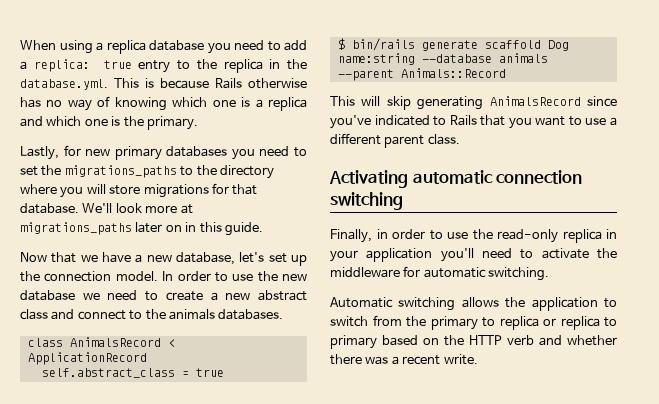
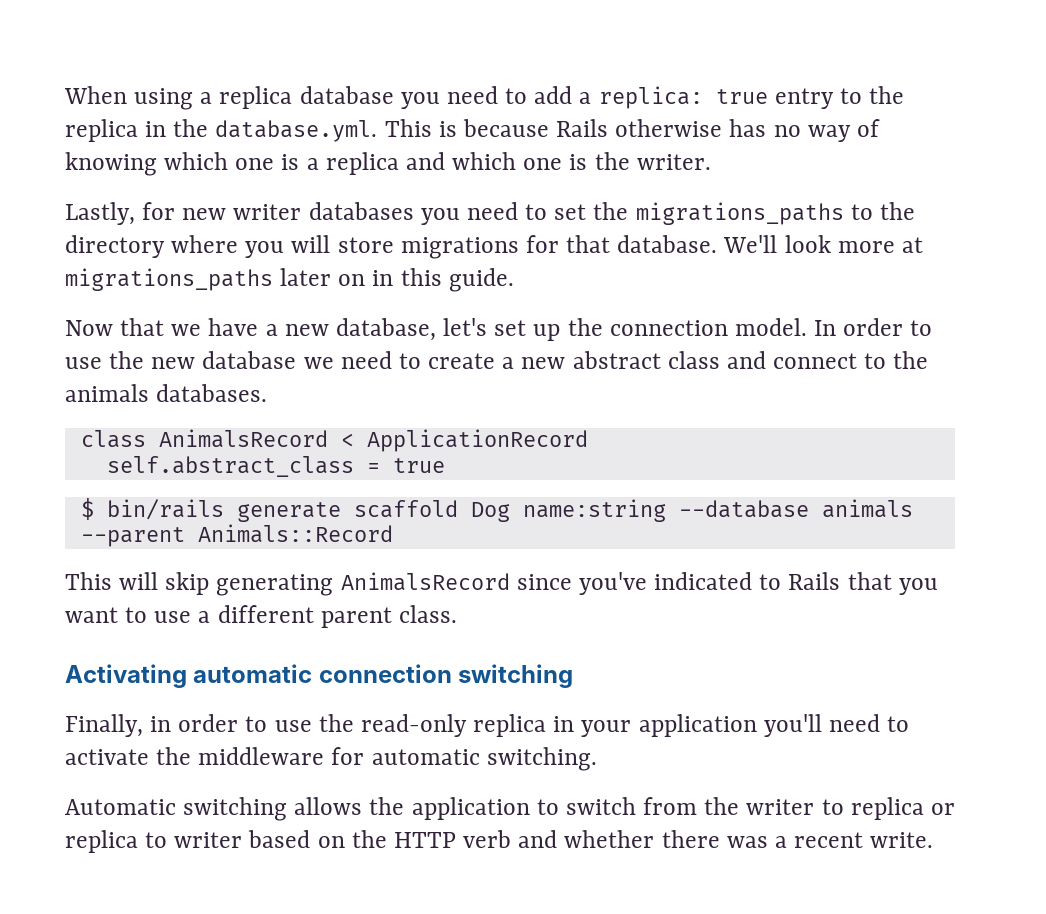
[146,116,198,130] primary. -> [636,154,711,170] writer.
[114,146,162,160] primary -> [233,204,302,220] writer
[430,316,478,330] primary -> [746,799,815,815] writer
[330,335,377,349] primary -> [174,832,243,848] writer

